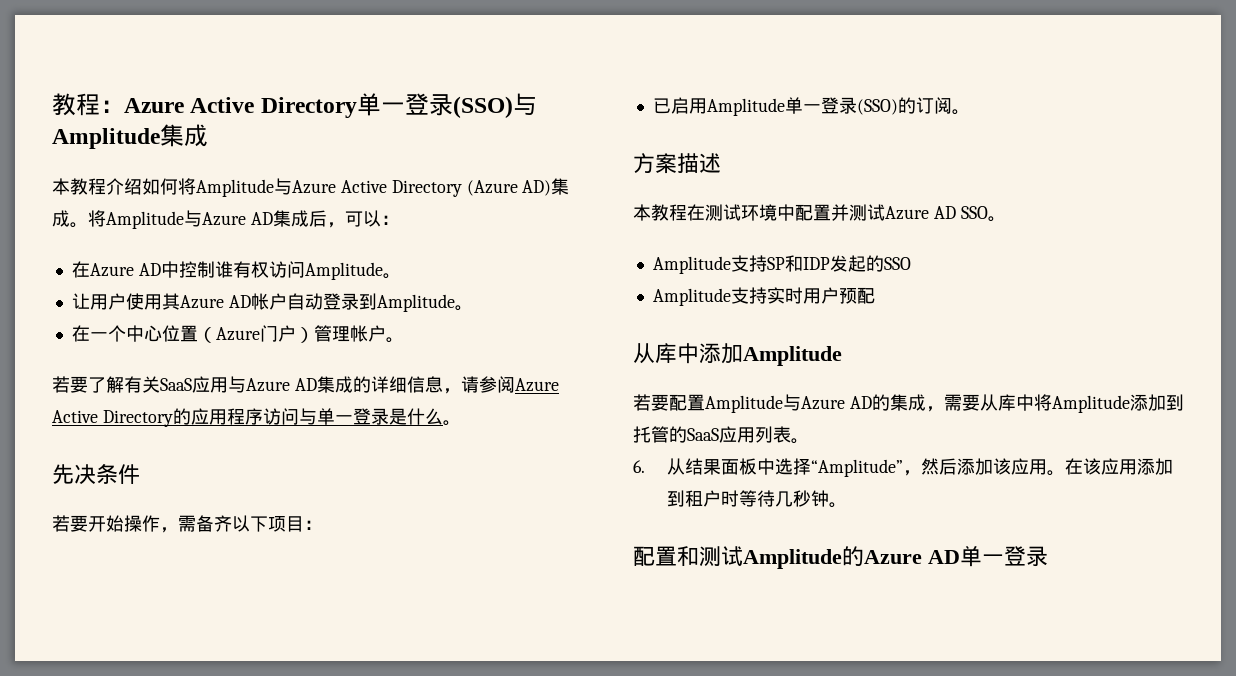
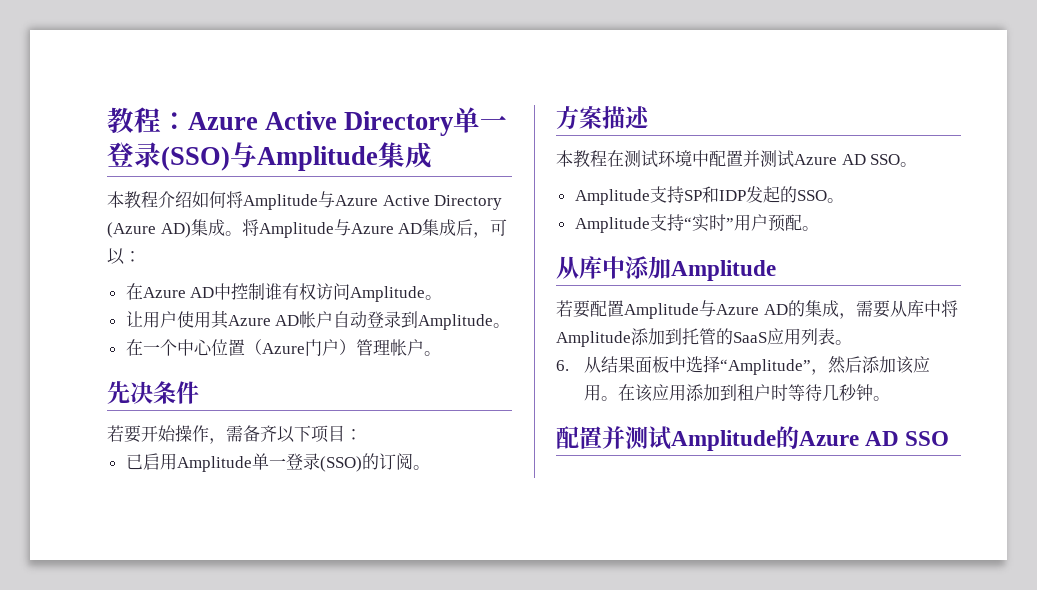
[52,376,559,394] [52,408,461,427] // 若要了解有关SaaS应用与Azure AD集成的详细信息，请参阅Azure Active Directory的应用程序访问与单一登录是什么。 -> (441, 353) none
[652,287,803,306] // Amplitude支持实时 -> [826,198,844,203] [574,214,734,233] 。 // Amplitude支持“实时”
(875, 295) none -> [801,226,819,231] 。
[677,546,699,566] 和 -> [602,426,625,449] 并
[960,546,1048,567] 单一登录 -> [905,431,950,446] SSO

